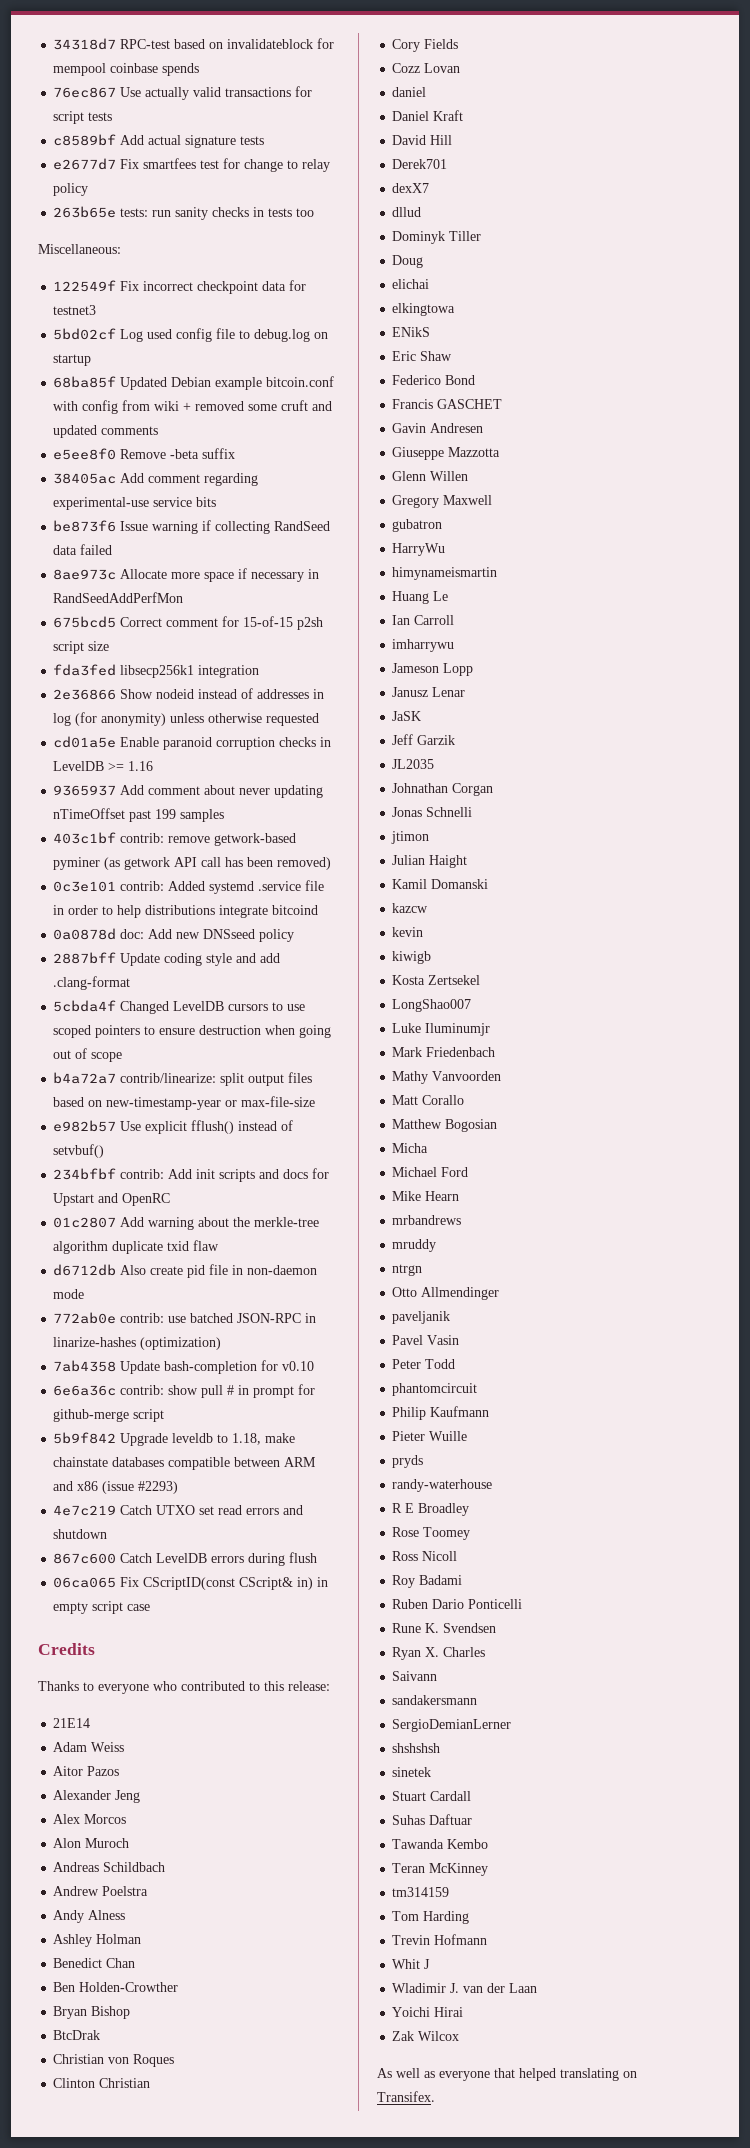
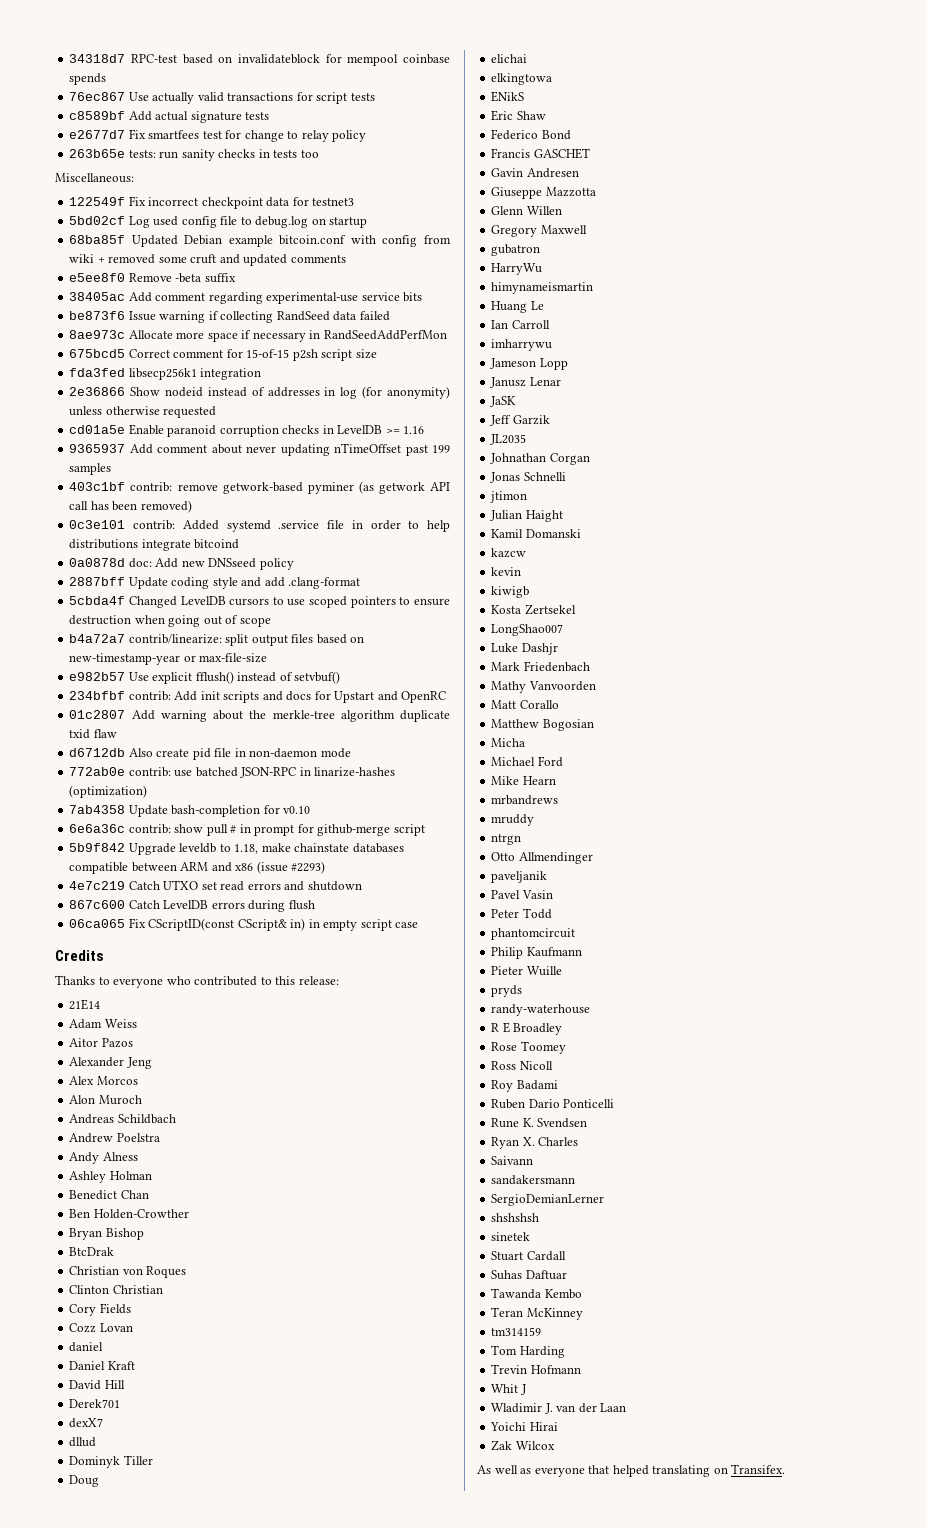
[425,1023,491,1036] Iluminumjr -> [521,643,558,655] Dashjr

